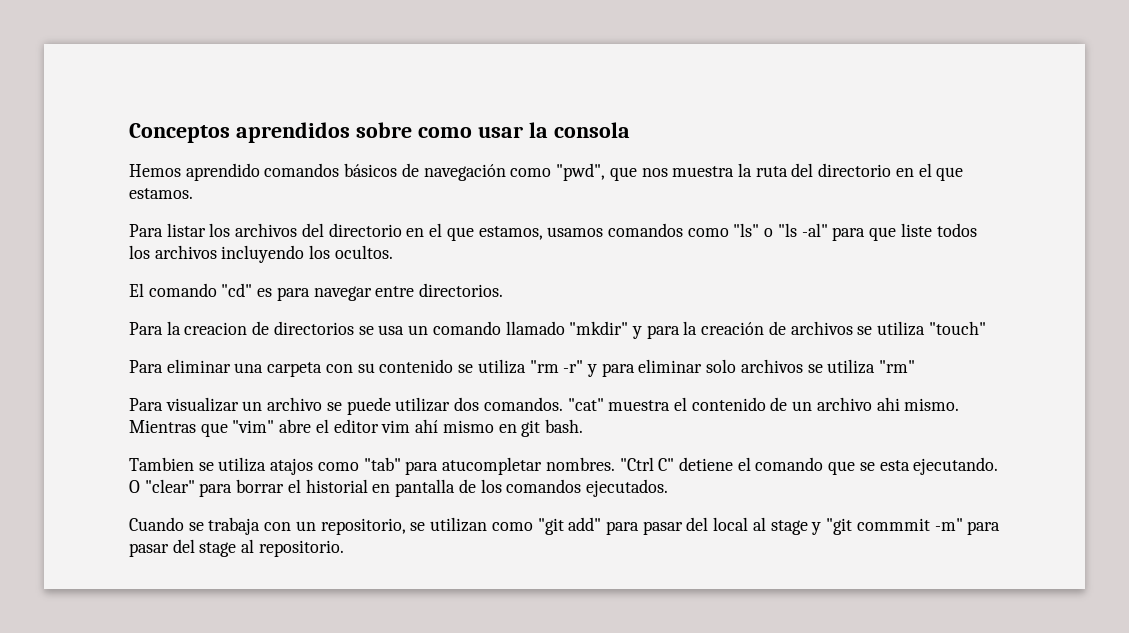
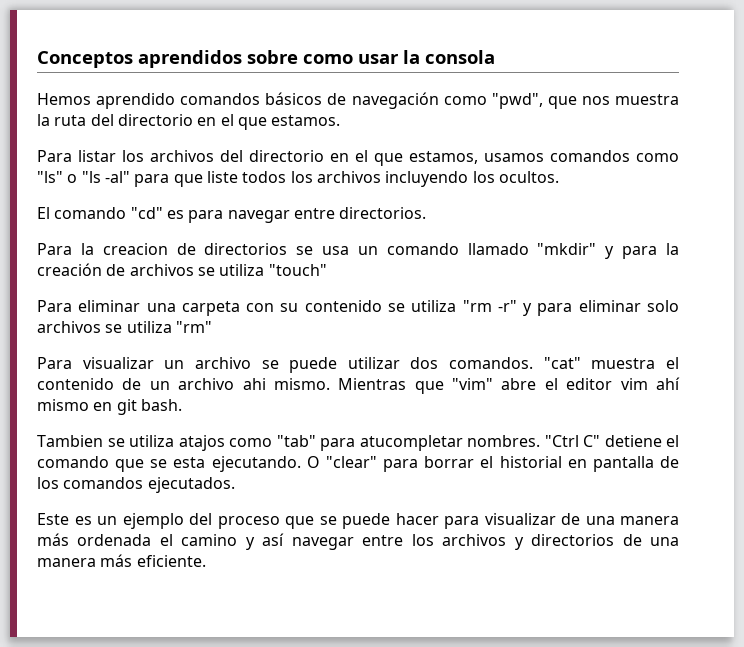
[129,517,1001,535] [129,539,344,557] Cuando se trabaja con un repositorio, se utilizan como "git add" para pasar del local al stage y "git commmit -m" para pasar del stage al repositorio. -> [37,513,679,529] [37,533,679,550] [37,554,206,567] Este es un ejemplo del proceso que se puede hacer para visualizar de una manera más ordenada el camino y así navegar entre los archivos y directorios de una manera más eficiente.

